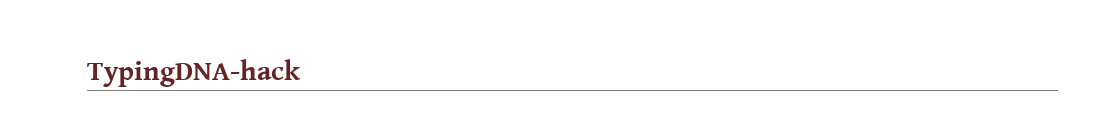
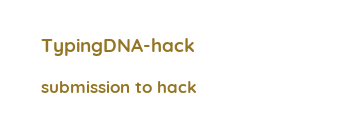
(301, 73) none -> [41,81,197,93] // submission to hack

